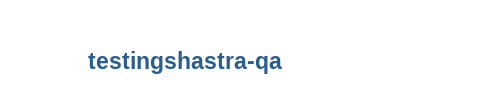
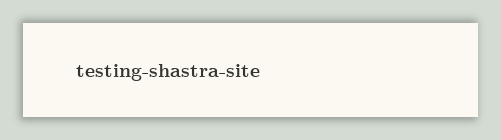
[88,51,282,74] testingshastra-qa -> [76,64,260,81] testing-shastra-site

